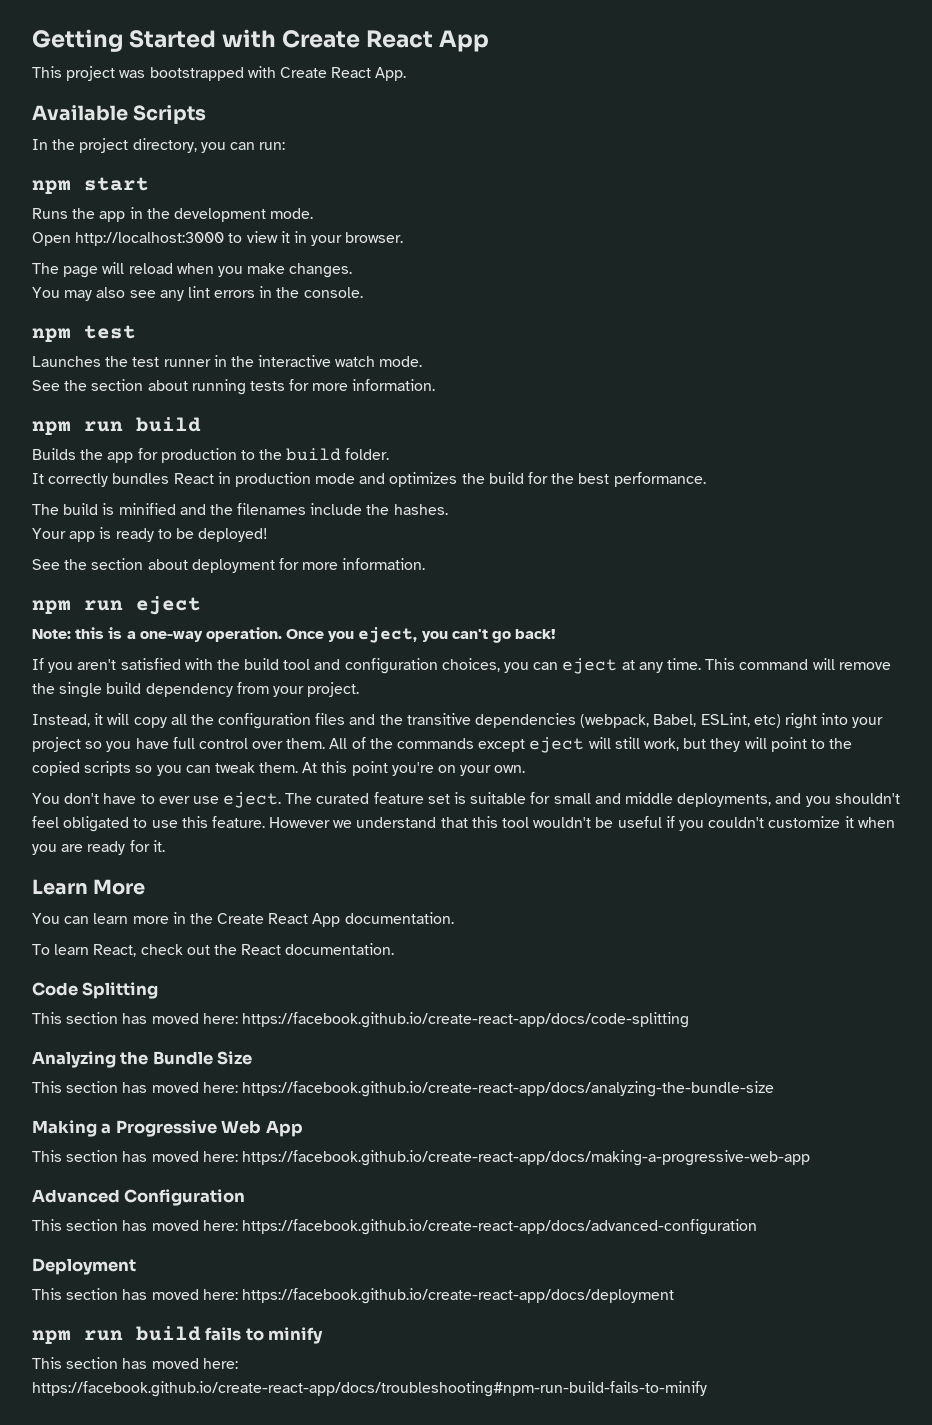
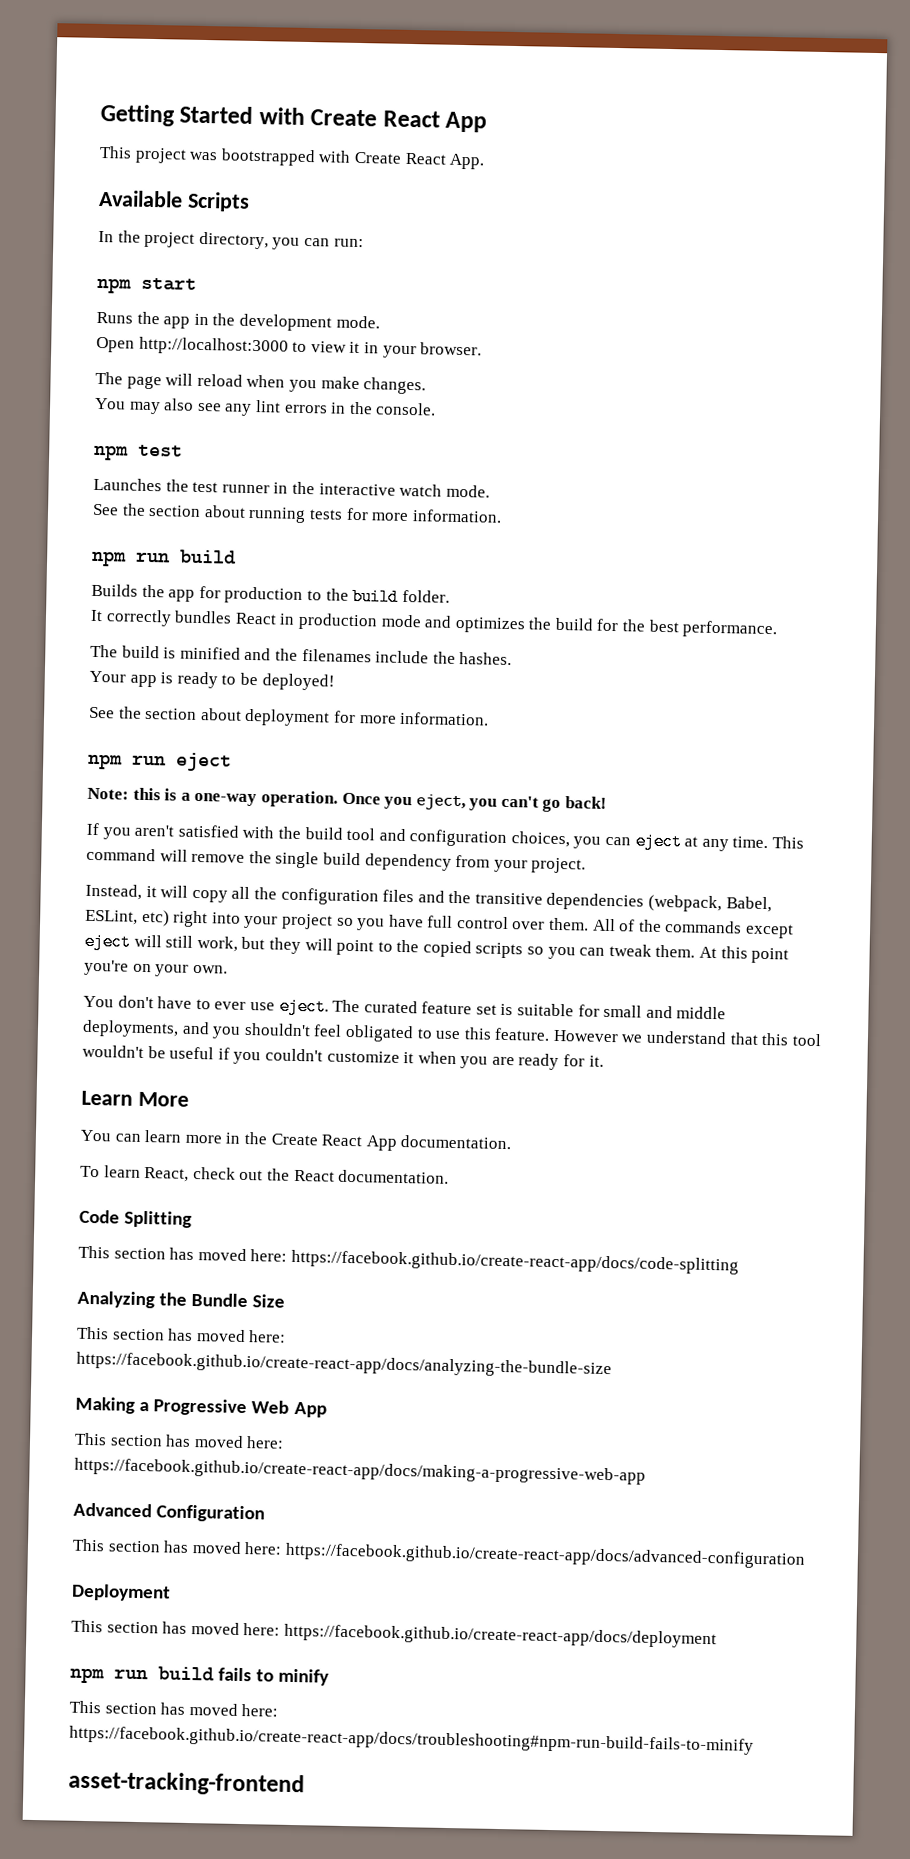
(707, 1389) none -> [68,1770,305,1797] // asset-tracking-frontend

